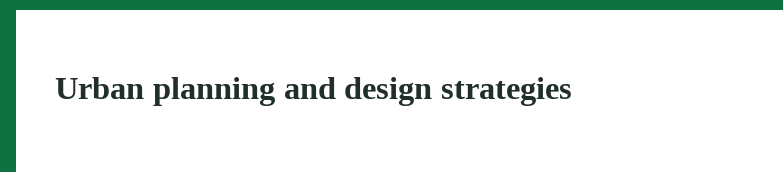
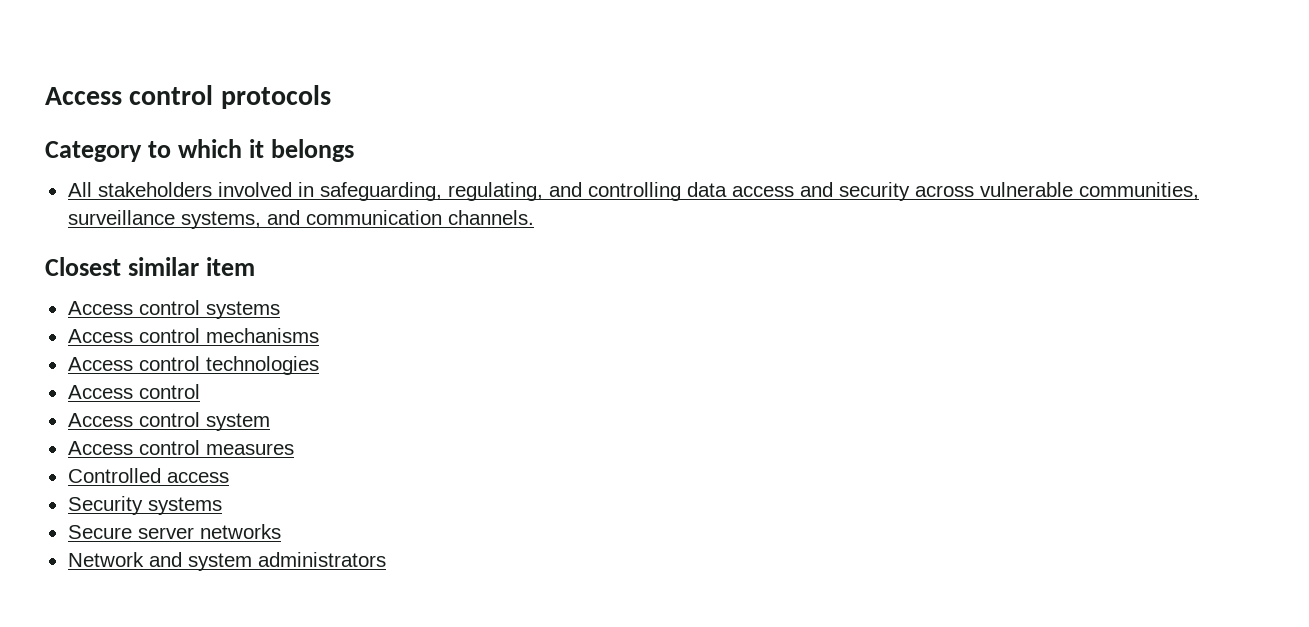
[55,77,573,106] Urban planning and design strategies -> [45,85,331,109] [45,139,354,162] [67,182,1199,201] [67,210,534,229] [45,257,255,276] [67,300,280,319] [67,328,319,343] [67,356,319,375] [67,384,200,399] [67,412,270,431] [67,440,294,455] [67,468,229,483] [67,496,222,515] [67,524,281,539] [67,552,386,571] Access control protocols // Category to which it belongs // All stakeholders involved in safeguarding, regulating, and controlling data access and security across vulnerable communities, surveillance systems, and communication channels. // Closest similar item // Access control systems // Access control mechanisms // Access control technologies // Access control // Access control system // Access control measures // Controlled access // Security systems // Secure server networks // Network and system administrators

